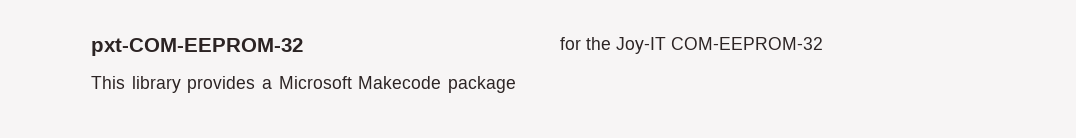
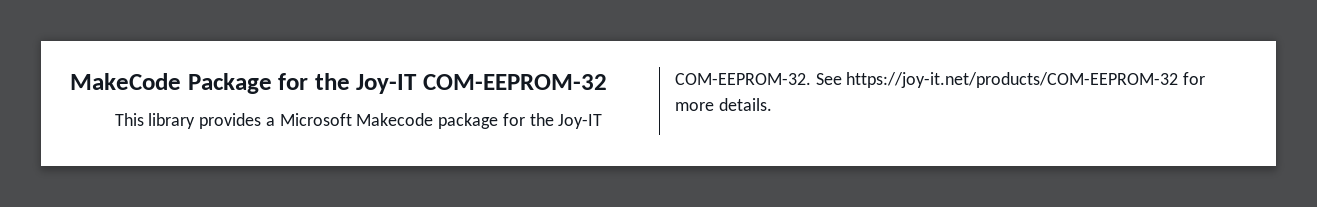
[91,38,303,56] pxt-COM-EEPROM-32 -> [70,73,608,94] MakeCode Package for the Joy-IT COM-EEPROM-32
[671,37,823,50] COM-EEPROM-32 -> [675,72,1206,88] [675,98,772,111] COM-EEPROM-32. See https://joy-it.net/products/COM-EEPROM-32 for more details.

